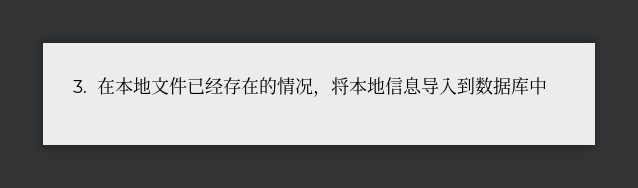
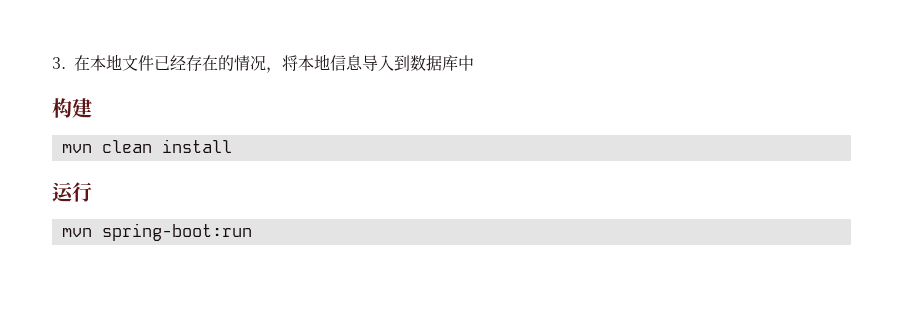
(547, 86) none -> [52,98,92,118] [61,139,232,153] [52,182,92,202] [61,223,252,241] // 构建 // mvn clean install // 运行 // mvn spring-boot:run

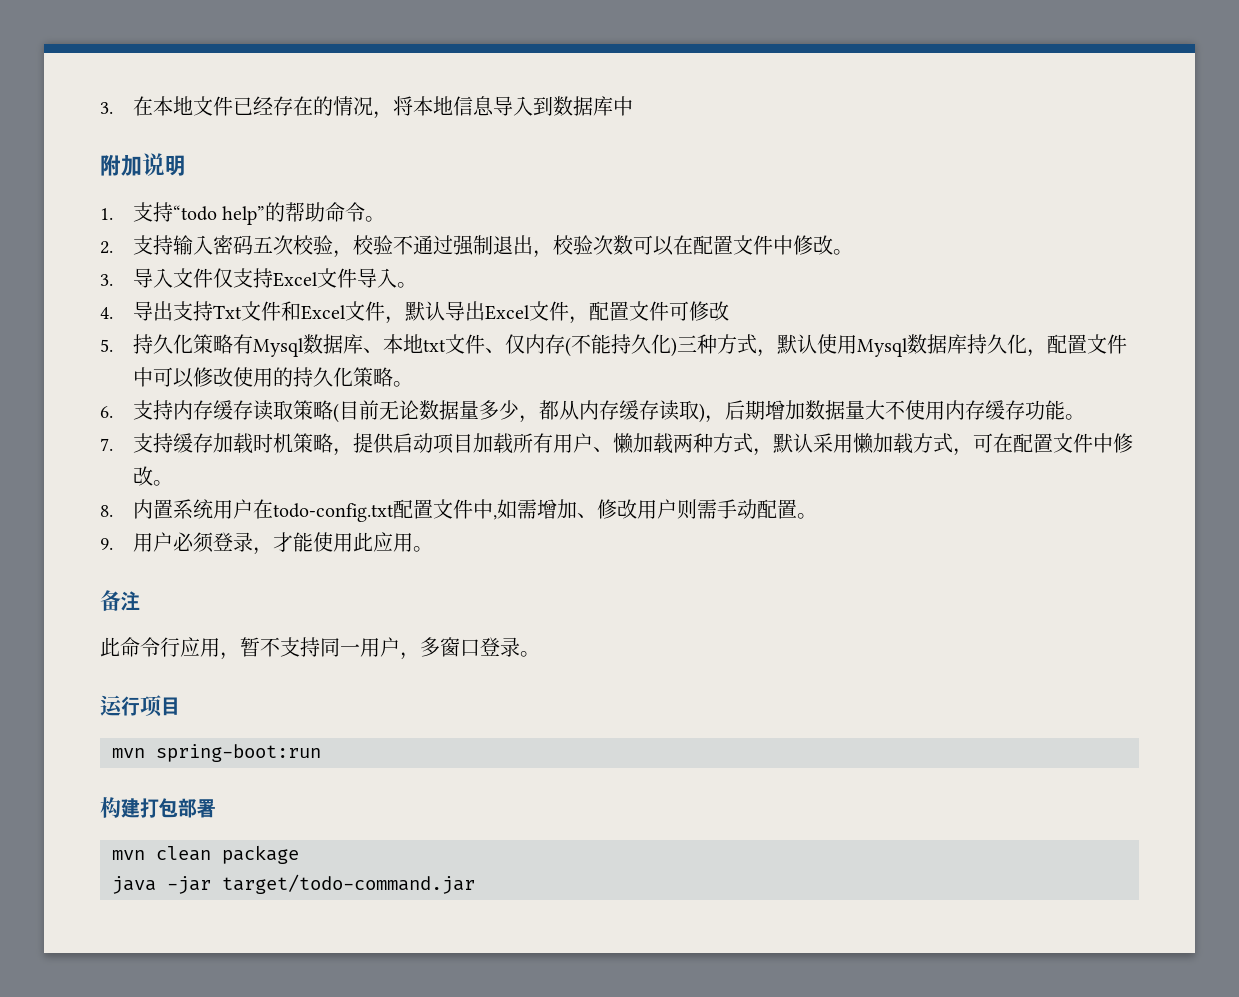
(474, 63) none -> [100,153,186,176] [100,202,386,225] [100,235,853,258] [100,268,417,288] [100,301,729,324] [100,334,1127,357] [132,367,413,388] [100,400,1085,423] [100,433,1133,456] [132,466,173,486] [100,499,817,522] [100,532,433,555] [100,590,140,611] [100,637,540,660] [100,695,180,717] [112,744,321,762] // 附加说明 // 1.支持“todo help”的帮助命令。 // 2.支持输入密码五次校验，校验不通过强制退出，校验次数可以在配置文件中修改。 // 3.导入文件仅支持Excel文件导入。 // 4.导出支持Txt文件和Excel文件，默认导出Excel文件，配置文件可修改 // 5.持久化策略有Mysql数据库、本地txt文件、仅内存(不能持久化)三种方式，默认使用Mysql数据库持久化，配置文件中可以修改使用的持久化策略。 // 6.支持内存缓存读取策略(目前无论数据量多少，都从内存缓存读取)，后期增加数据量大不使用内存缓存功能。 // 7.支持缓存加载时机策略，提供启动项目加载所有用户、懒加载两种方式，默认采用懒加载方式，可在配置文件中修改。 // 8.内置系统用户在todo-config.txt配置文件中,如需增加、修改用户则需手动配置。 // 9.用户必须登录，才能使用此应用。 // 备注 // 此命令行应用，暂不支持同一用户，多窗口登录。 // 运行项目 // mvn spring-boot:run
(92, 108) none -> [140,798,216,818] 打包部署
[161,139,232,153] [52,182,92,202] [61,223,252,241] install // 运行 // mvn spring-boot:run -> [222,845,299,864] [112,874,475,894] package // java -jar target/todo-command.jar

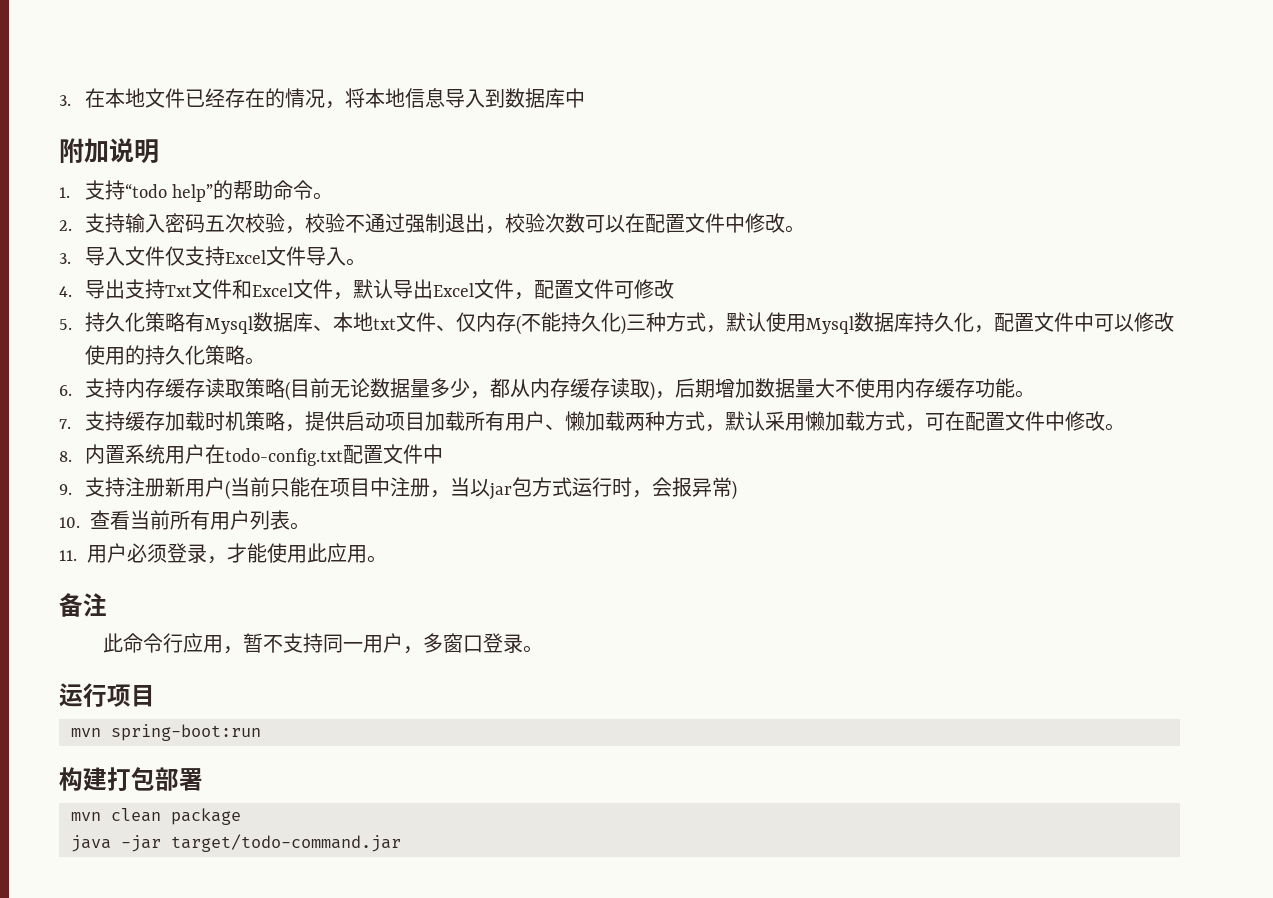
[492,499,817,520] [100,538,113,550] ,如需增加、修改用户则需手动配置。 // 9. -> [59,477,738,500] [59,510,310,530] [59,550,77,561] // 9.支持注册新用户(当前只能在项目中注册，当以jar包方式运行时，会报异常) // 10.查看当前所有用户列表。 // 11.

